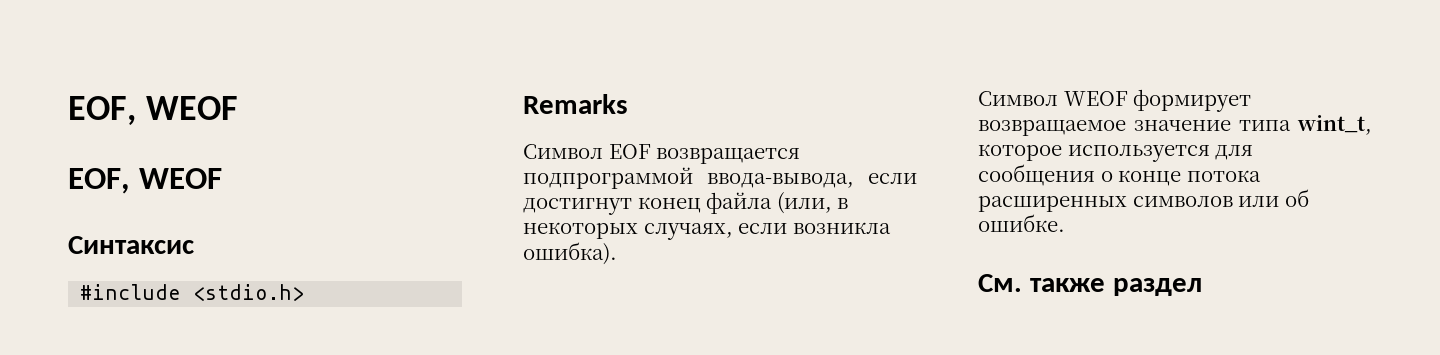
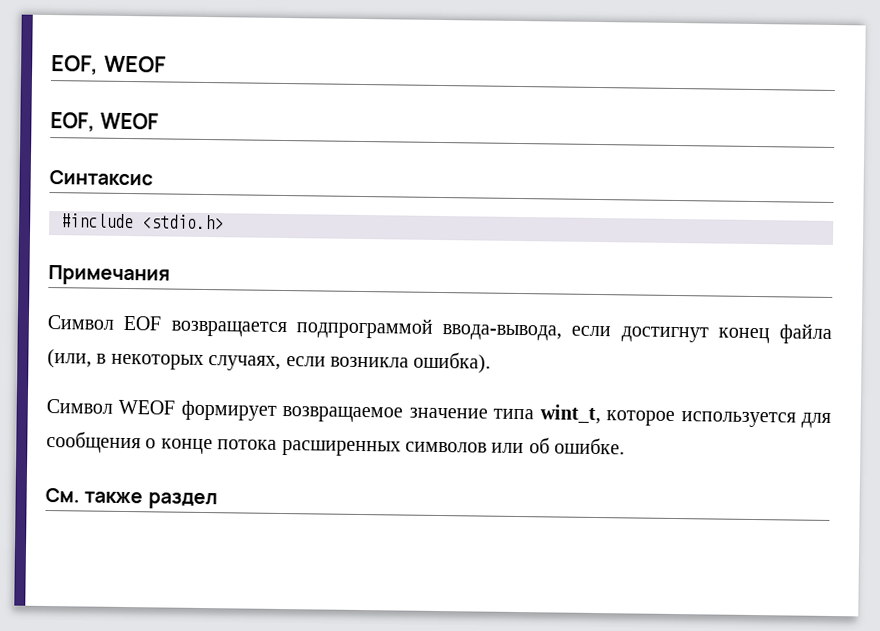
[523,94,628,114] Remarks -> [48,265,170,286] Примечания

